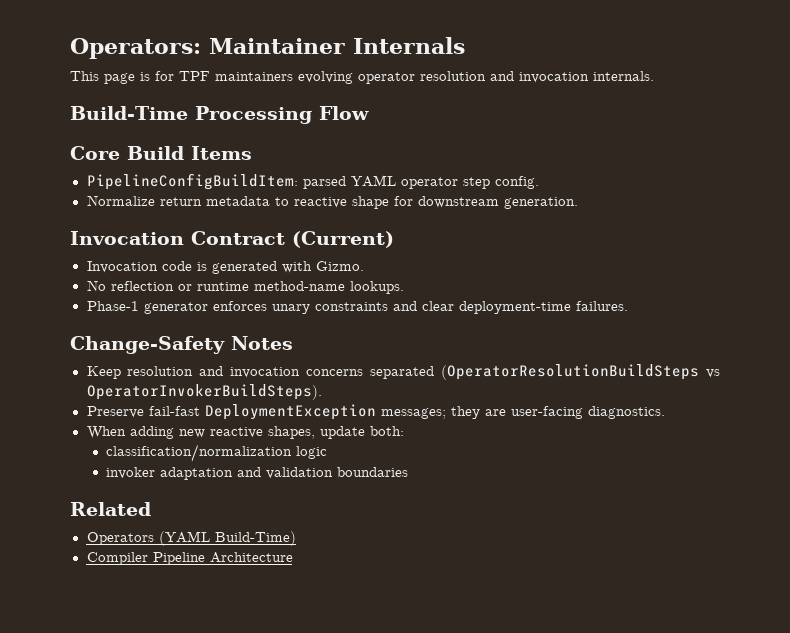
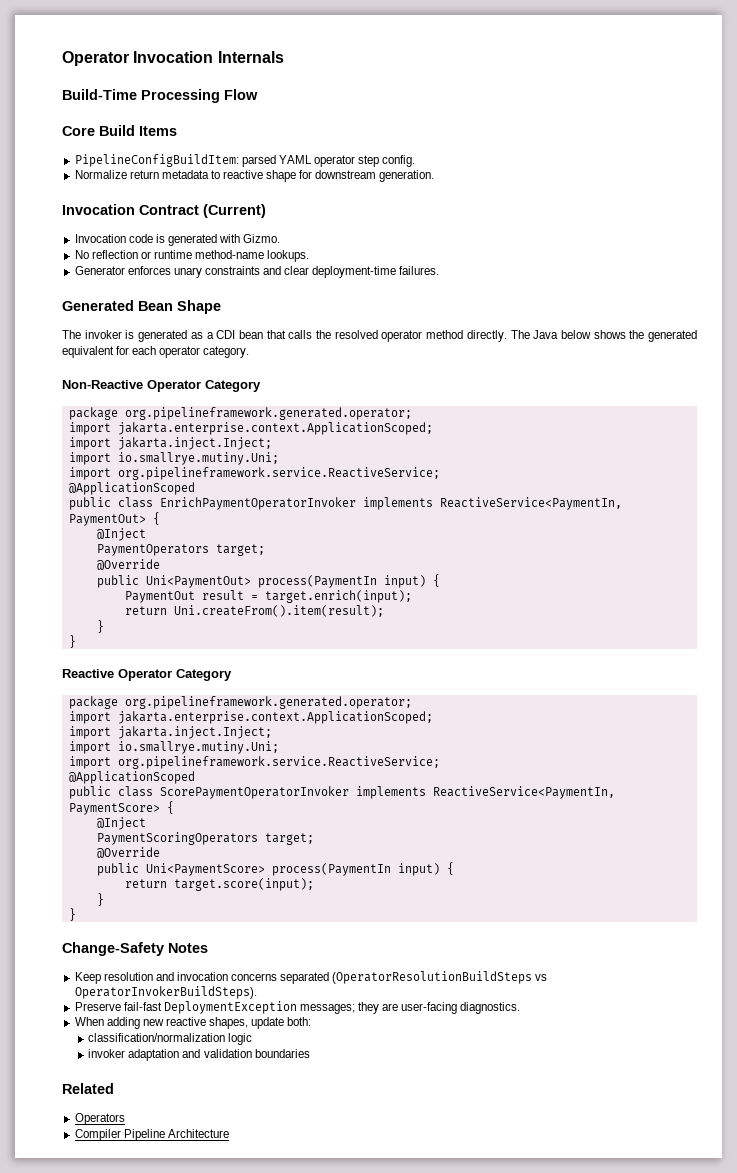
[70,38,345,59] Operators: Maintainer -> [62,51,214,66] Operator Invocation
[70,71,654,84] // This page is for TPF maintainers evolving operator resolution and invocation internals. -> (284, 57) none
[86,301,208,314] Phase-1 generator -> [74,266,125,275] Generator
(628, 306) none -> [62,300,221,314] [62,330,697,342] [62,346,250,358] [62,380,261,392] [68,407,412,420] [68,422,433,435] [68,437,272,450] [68,452,279,465] [68,467,440,480] [68,482,195,495] [68,497,622,510] [68,512,160,526] [96,528,146,541] [96,544,265,556] [96,559,160,570] [96,574,440,588] [124,590,412,603] [124,605,384,617] [96,620,104,633] [68,635,76,648] [62,669,232,681] [68,696,412,709] [68,711,433,724] [68,726,272,739] [68,741,279,754] [68,756,440,769] [68,771,195,784] [68,786,615,799] [68,801,174,815] [96,817,146,830] [96,832,314,845] [96,847,160,858] [96,862,454,876] [124,878,314,891] [96,893,104,906] [68,908,76,921] // Generated Bean Shape // The invoker is generated as a CDI bean that calls the resolved operator method directly. The Java below shows the generated equivalent for each operator category. // Non-Reactive Operator Category // package org.pipelineframework.generated.operator; // import jakarta.enterprise.context.ApplicationScoped; // import jakarta.inject.Inject; // import io.smallrye.mutiny.Uni; // import org.pipelineframework.service.ReactiveService; // @ApplicationScoped // public class EnrichPaymentOperatorInvoker implements ReactiveService<PaymentIn, PaymentOut> { // @Inject // PaymentOperators target; // @Override // public Uni<PaymentOut> process(PaymentIn input) { // PaymentOut result = target.enrich(input); // return Uni.createFrom().item(result); // } // } // Reactive Operator Category // package org.pipelineframework.generated.operator; // import jakarta.enterprise.context.ApplicationScoped; // import jakarta.inject.Inject; // import io.smallrye.mutiny.Uni; // import org.pipelineframework.service.ReactiveService; // @ApplicationScoped // public class ScorePaymentOperatorInvoker implements ReactiveService<PaymentIn, PaymentScore> { // @Inject // PaymentScoringOperators target; // @Override // public Uni<PaymentScore> process(PaymentIn input) { // return target.score(input); // } // }
[158,531,296,546] (YAML Build-Time) -> (125, 1119) none

